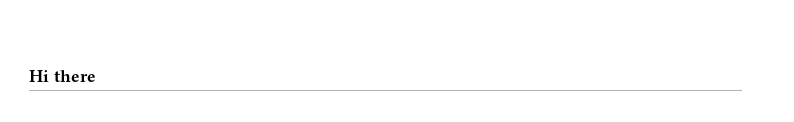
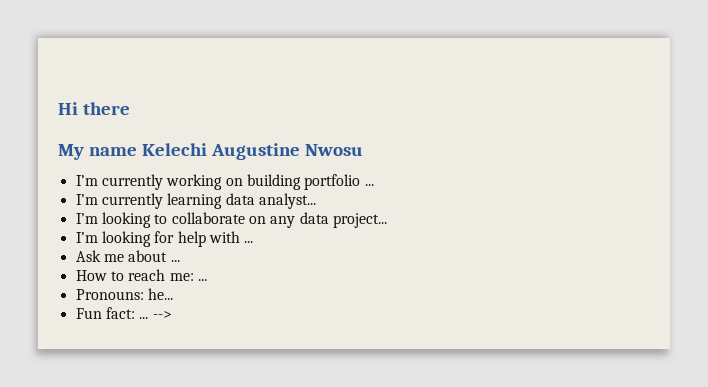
(96, 76) none -> [58,143,363,160] [75,174,374,190] [75,193,316,209] [75,212,387,228] [75,231,254,247] [75,250,180,262] [75,269,207,281] [75,288,173,300] [75,307,172,319] // My name Kelechi Augustine Nwosu // I’m currently working on building portfolio ... // I’m currently learning data analyst... // I’m looking to collaborate on any data project... // I’m looking for help with ... // Ask me about ... // How to reach me: ... // Pronouns: he... // Fun fact: ... -->

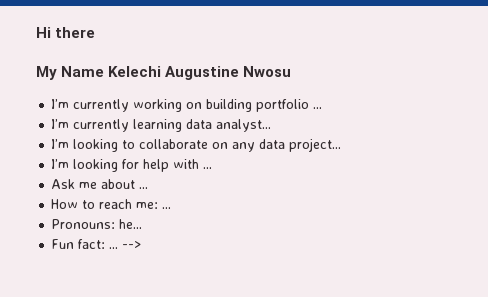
[88,147,137,156] name -> [61,66,105,77] Name

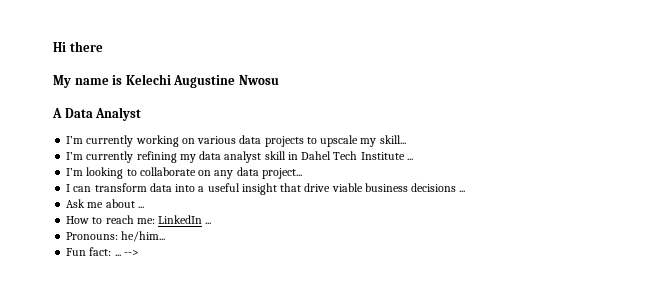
[61,66,105,77] Name -> [74,75,123,85] name is
(292, 71) none -> [52,107,142,121] // A Data Analyst
[206,99,323,112] [51,119,272,132] building portfolio ... // I’m currently learning data analyst... -> [197,135,406,147] [66,151,413,163] various data projects to upscale my skill... // I’m currently refining my data analyst skill in Dahel Tech Institute ...
[51,159,200,172] I’m looking for help with -> [66,183,457,195] I can transform data into a useful insight that drive viable business decisions
(159, 205) none -> [158,215,203,224] LinkedIn
[119,219,143,229] he... -> [121,231,166,242] he/him...

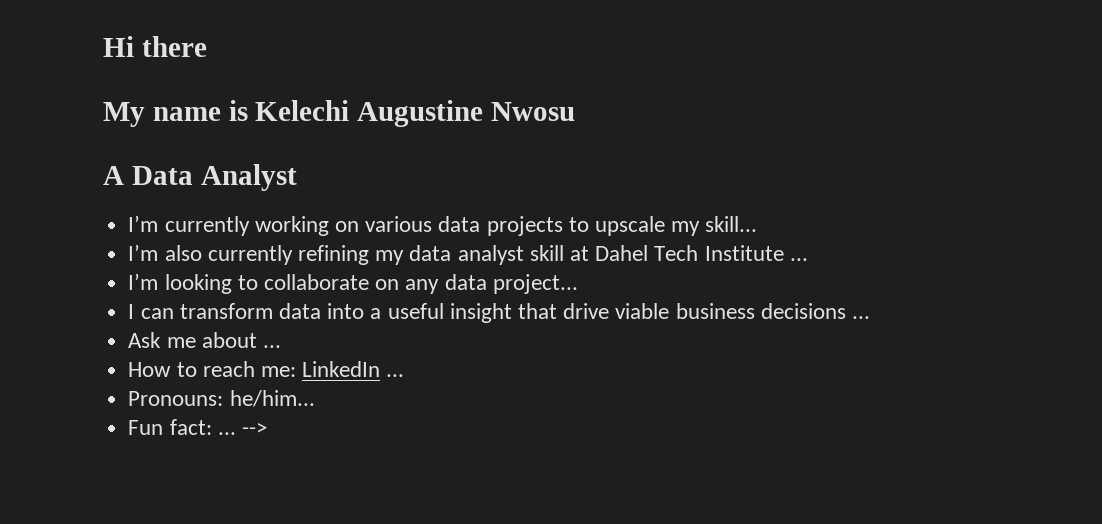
(84, 156) none -> [164,245,202,261] also
[287,152,298,160] in -> [569,246,589,261] at

